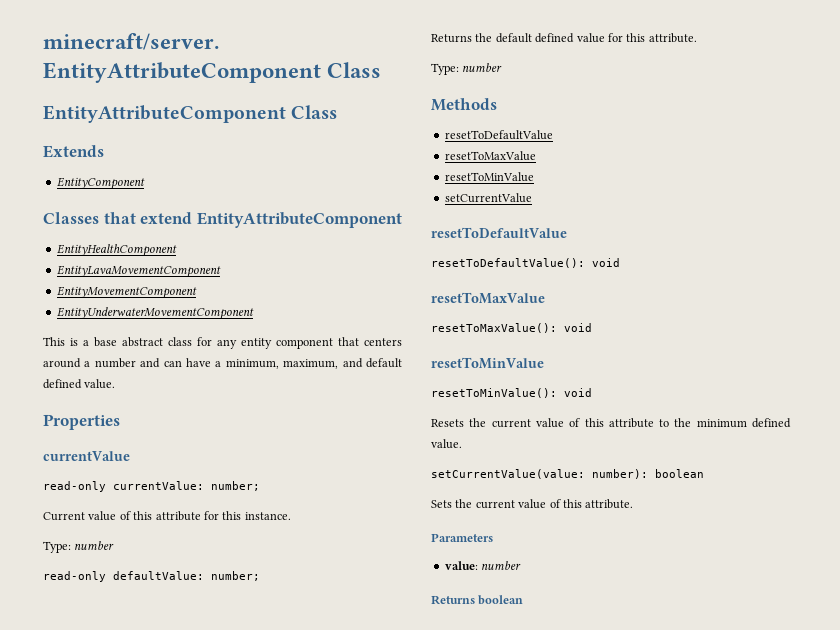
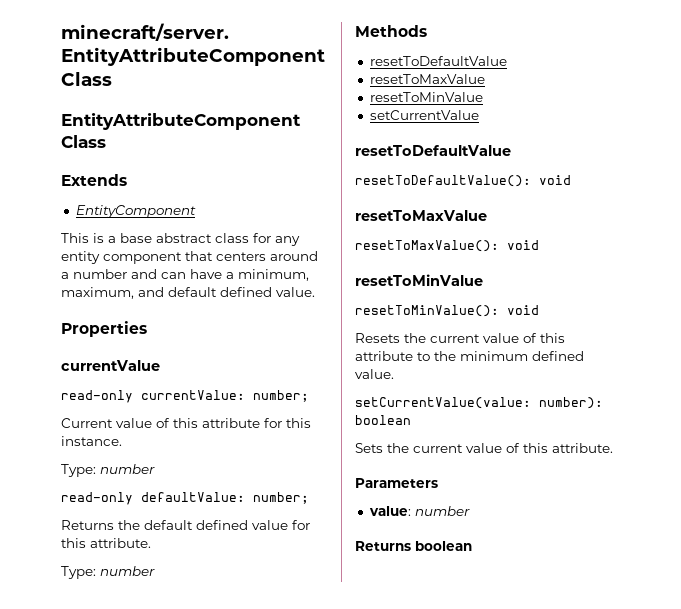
[43,212,402,228] [56,244,177,257] [56,265,221,278] [56,286,197,299] [56,307,254,320] // Classes that extend EntityAttributeComponent // EntityHealthComponent // EntityLavaMovementComponent // EntityMovementComponent // EntityUnderwaterMovementComponent -> (196, 211) none

